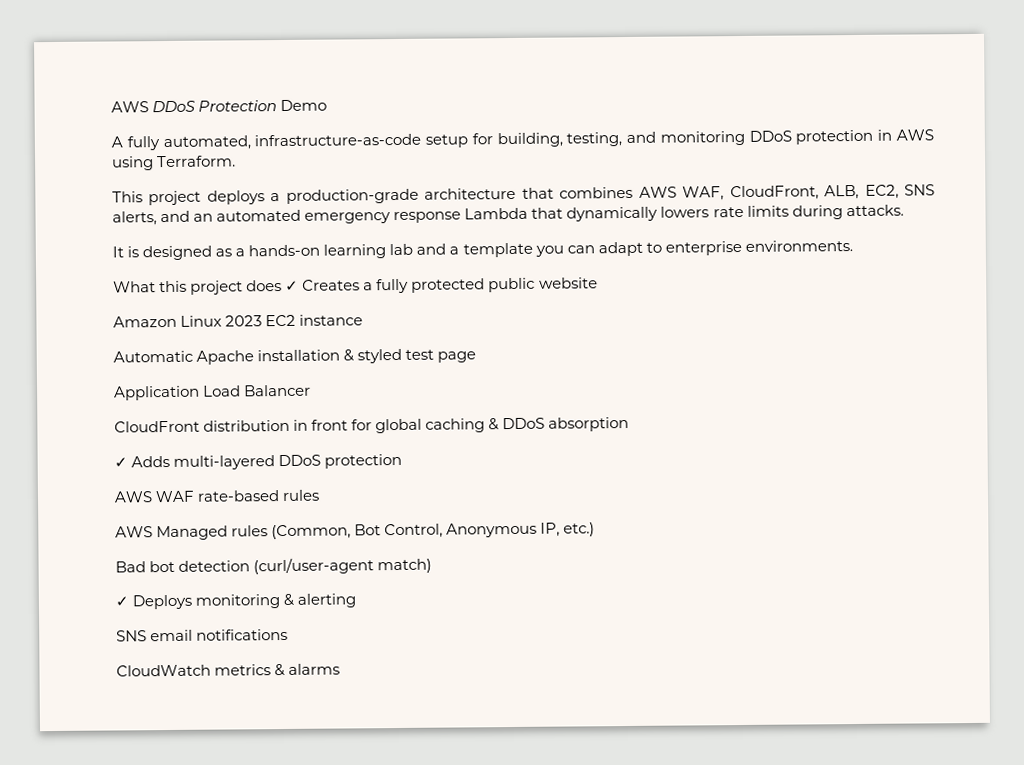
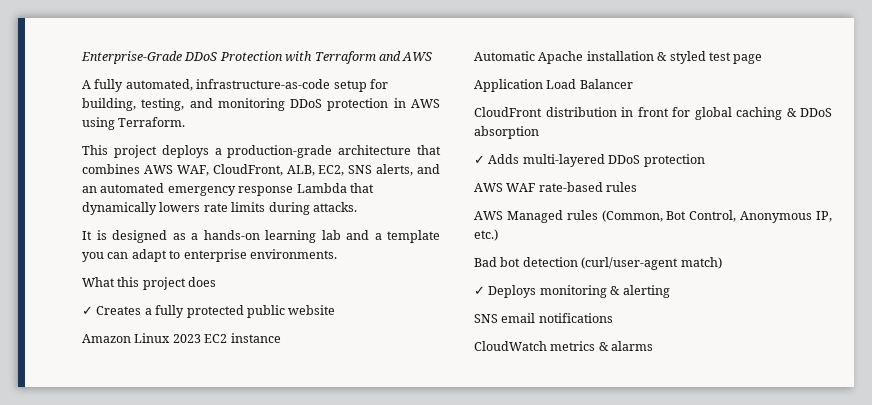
[111,101,149,113] AWS -> [81,51,182,64] Enterprise-Grade
[280,99,328,112] Demo -> [285,51,433,64] with Terraform and AWS
(283, 286) none -> (217, 282) //

